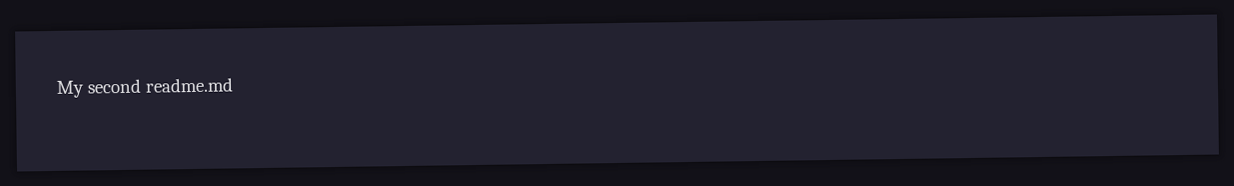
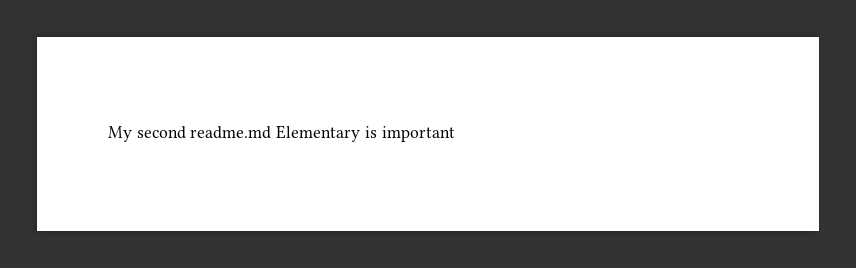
(234, 85) none -> [276,125,455,142] Elementary is important

